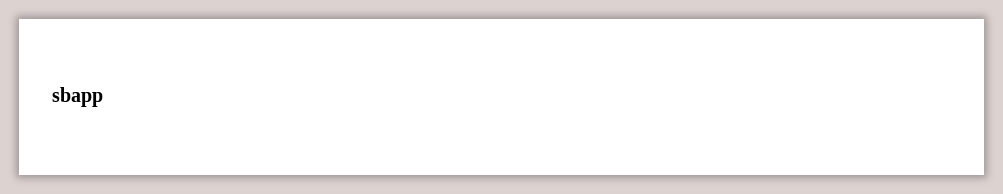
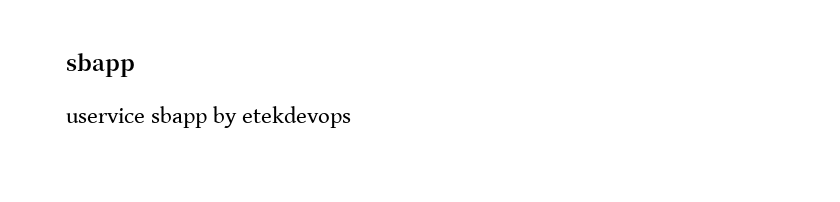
[52,87,103,107] sbapp -> [66,53,135,77] [66,106,352,128] sbapp // uservice sbapp by etekdevops

